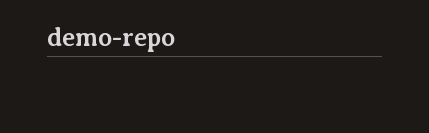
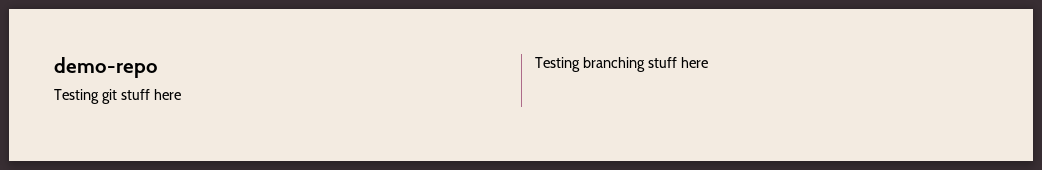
(175, 39) none -> [54,89,181,104] [535,57,708,72] // Testing git stuff here // Testing branching stuff here

